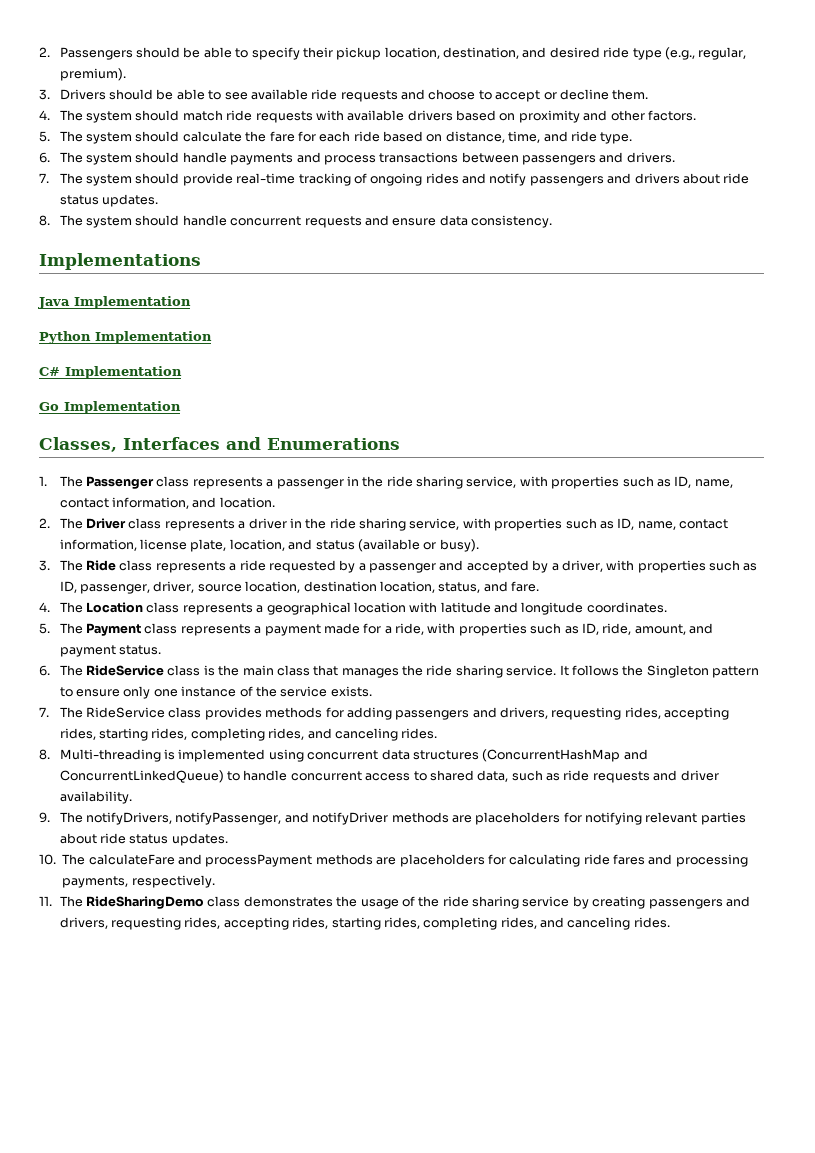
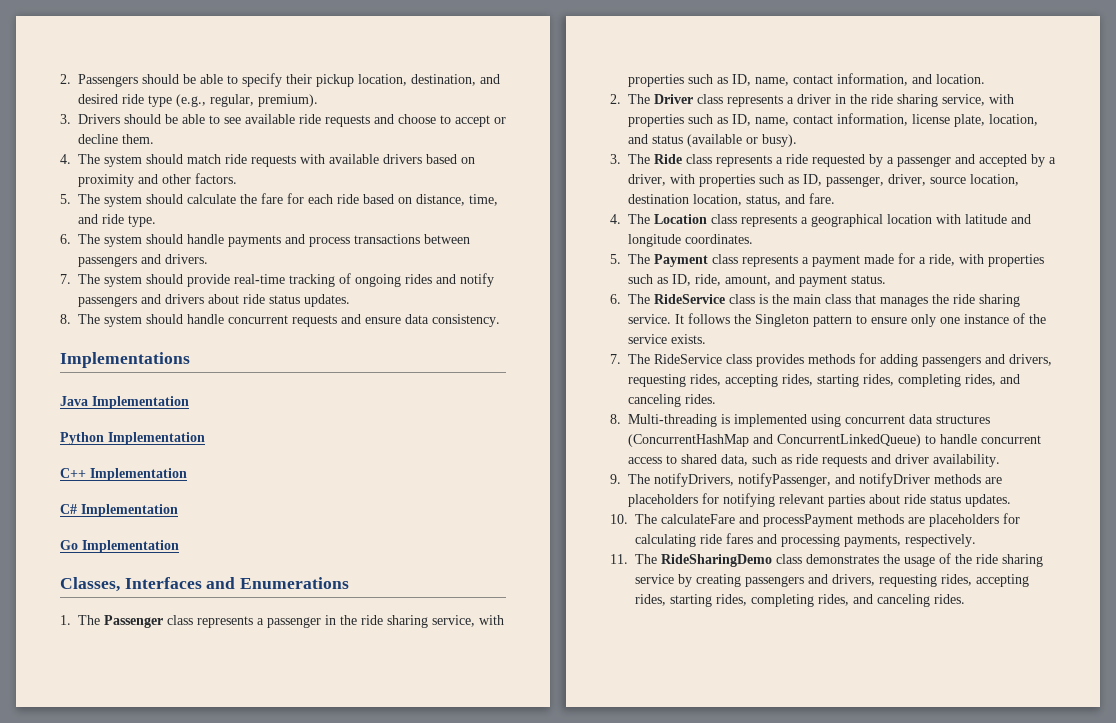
(212, 337) none -> [60,468,187,481] // C++ Implementation

